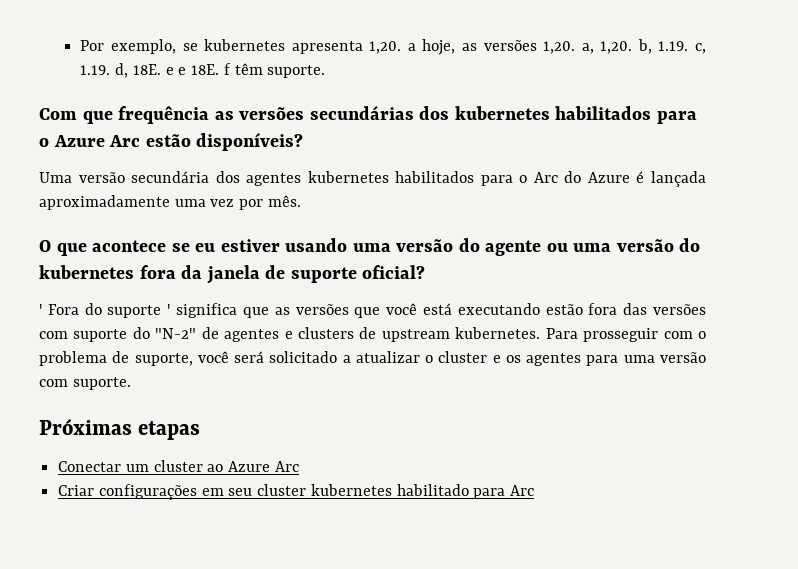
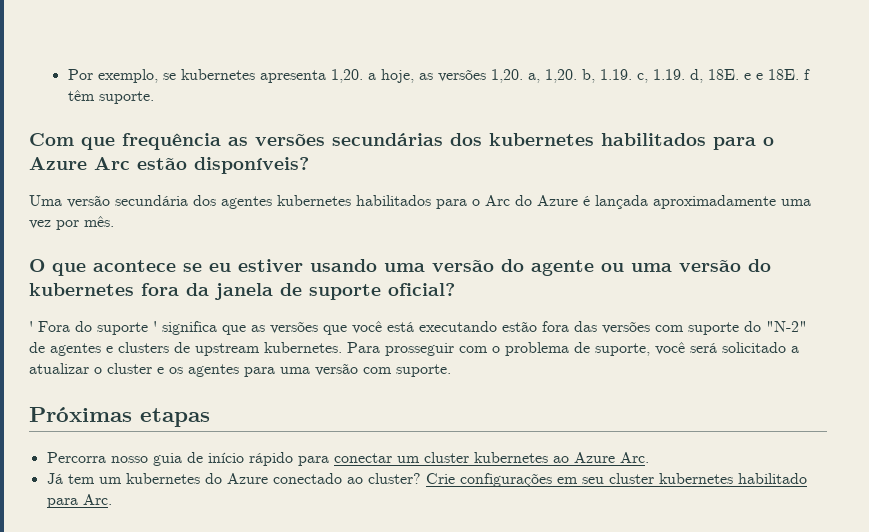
[58,461,122,472] Conectar -> [46,452,392,466] Percorra nosso guia de início rápido para conectar
(203, 466) none -> [473,452,548,463] kubernetes
[274,461,299,472] [58,485,95,496] Arc // Criar -> [619,452,649,463] [46,473,455,484] Arc. // Já tem um kubernetes do Azure conectado ao cluster? Crie
[510,485,535,496] Arc -> [82,494,112,505] Arc.

